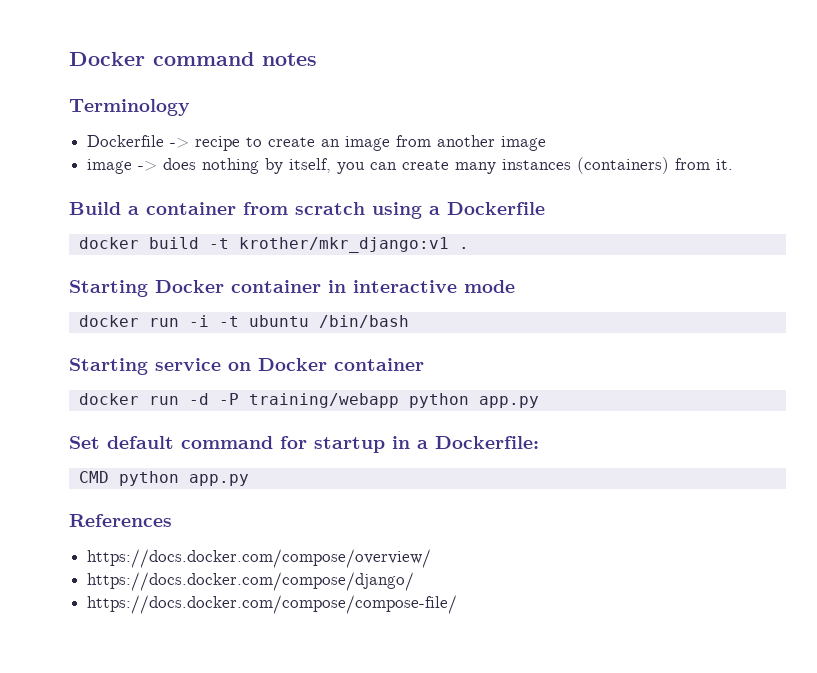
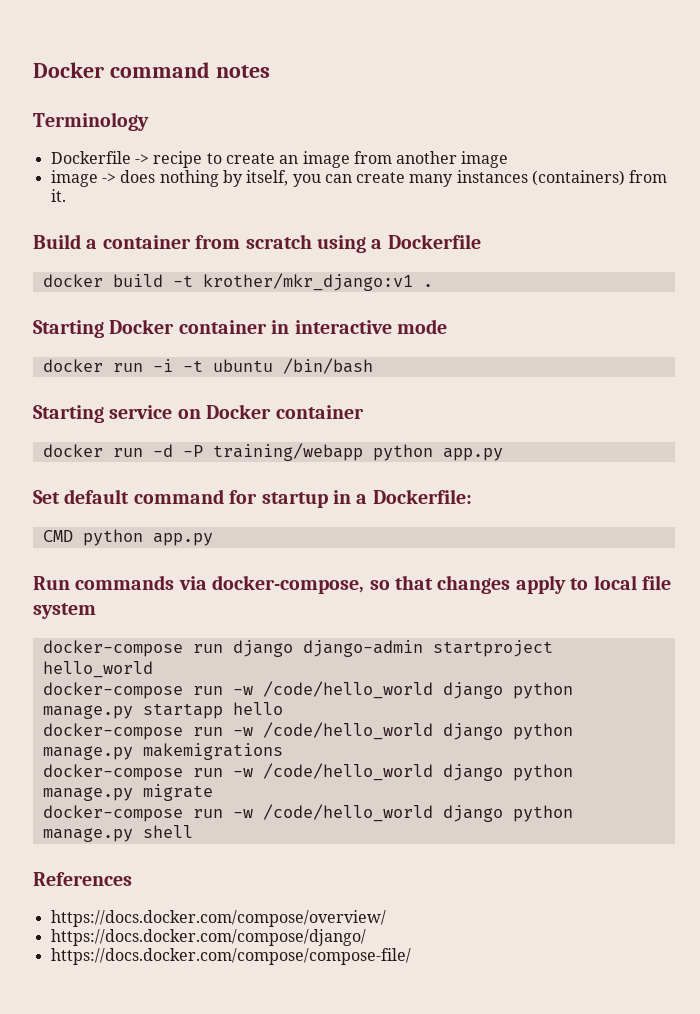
(249, 480) none -> [33,575,671,594] [33,603,96,619] [42,640,553,657] [42,661,153,678] [42,681,573,699] [42,702,283,719] [42,722,573,740] [42,743,283,760] [42,763,573,781] [42,784,213,801] [42,804,573,822] [42,825,193,842] // Run commands via docker-compose, so that changes apply to local file system // docker-compose run django django-admin startproject hello_world // docker-compose run -w /code/hello_world django python manage.py startapp hello // docker-compose run -w /code/hello_world django python manage.py makemigrations // docker-compose run -w /code/hello_world django python manage.py migrate // docker-compose run -w /code/hello_world django python manage.py shell

